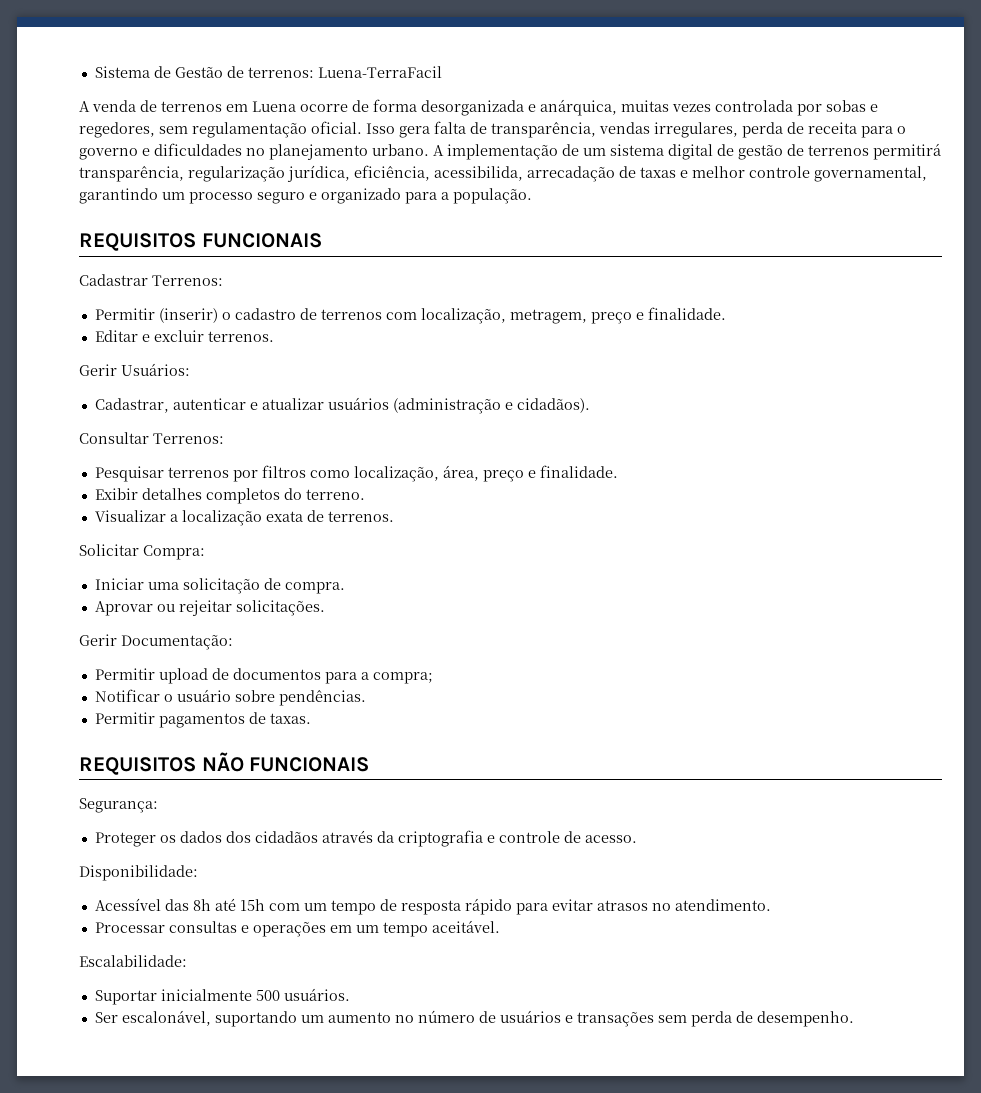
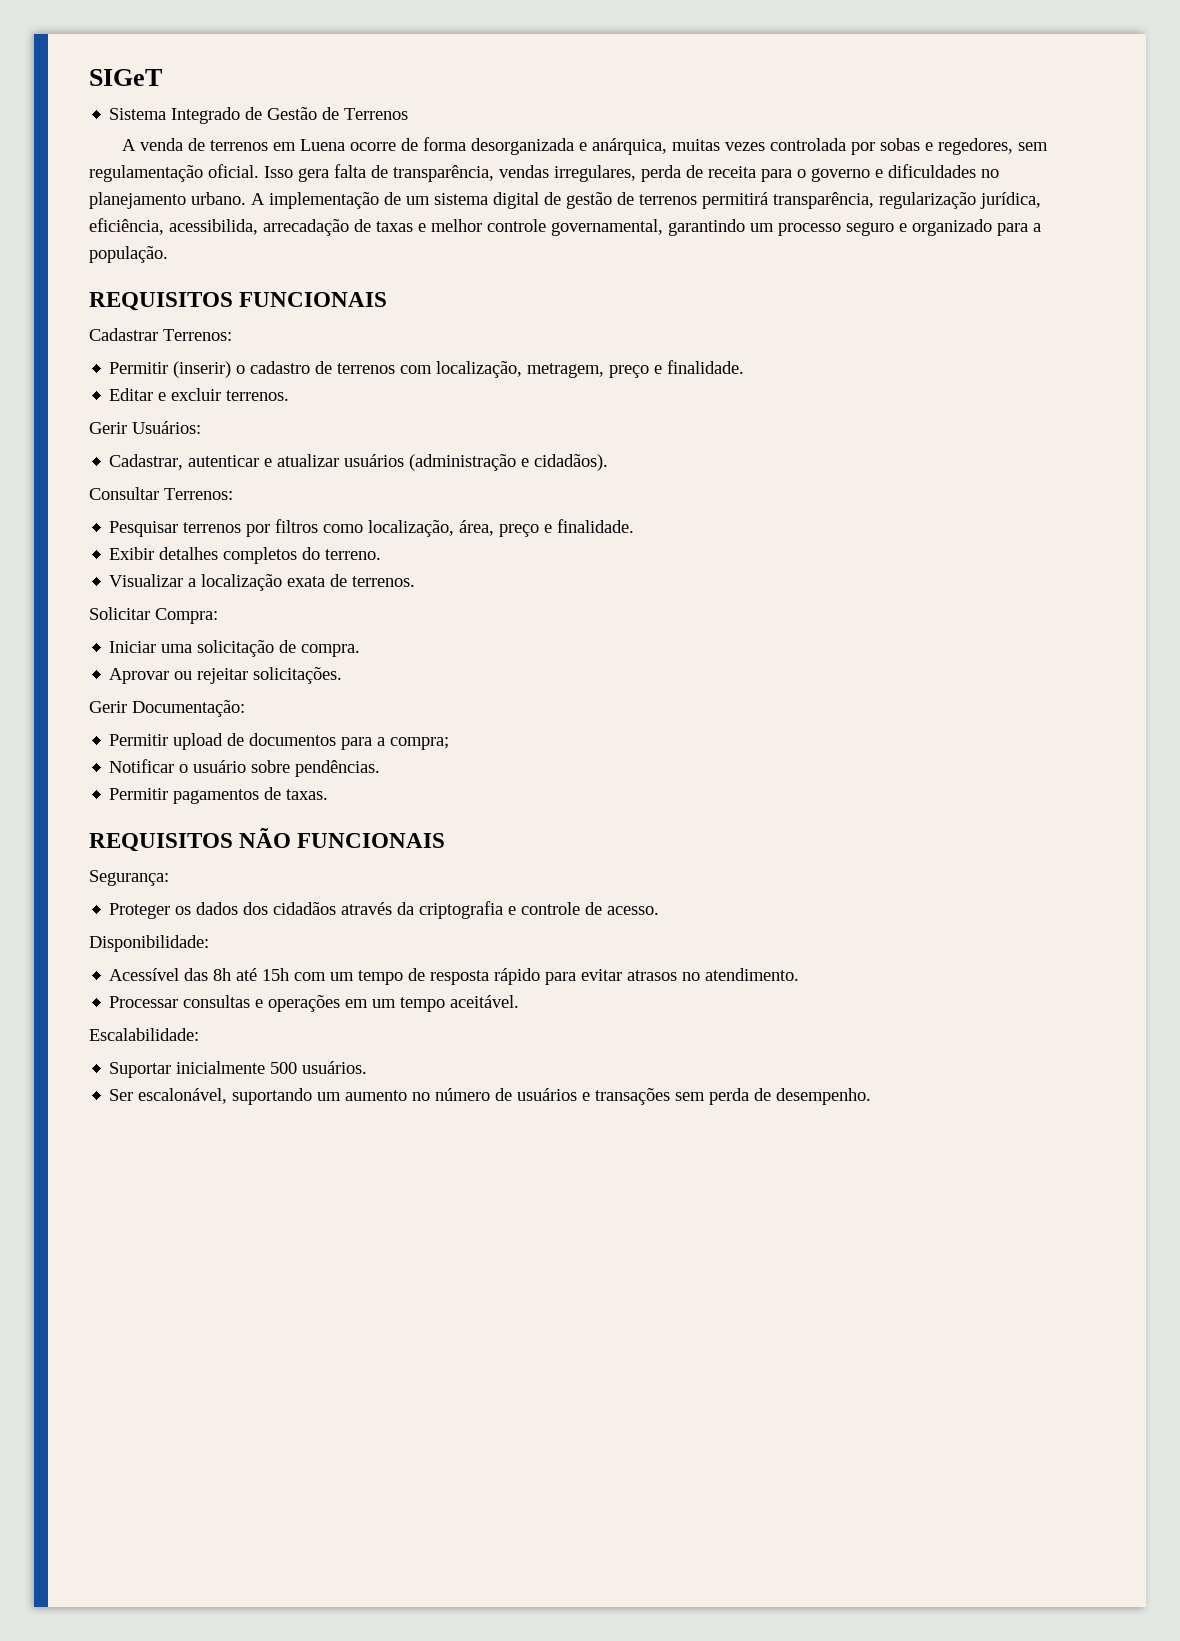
[94,66,150,78] Sistema -> [89,69,162,86] [109,107,241,124] SIGeT // Sistema Integrado
[247,66,442,78] terrenos: Luena-TerraFacil -> [344,108,409,120] Terrenos

